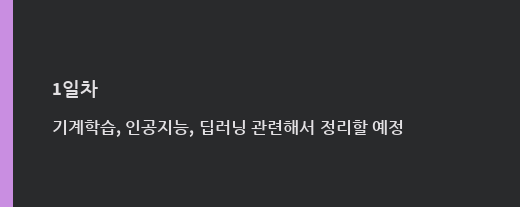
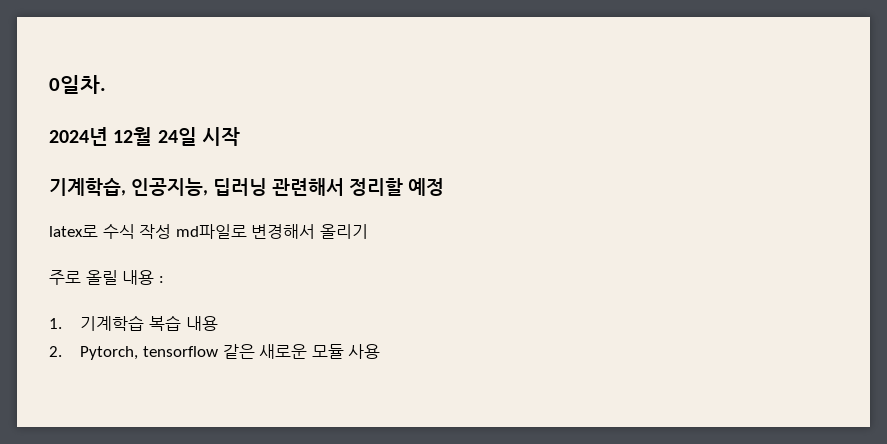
[52,80,98,98] 1일차 -> [49,75,106,94] [49,127,240,146] 0일차. // 2024년 12월 24일 시작
(405, 127) none -> [49,224,368,239] [49,270,164,285] [49,315,218,331] [49,344,381,360] // latex로 수식 작성 md파일로 변경해서 올리기 // 주로 올릴 내용 : // 1. 기계학습 복습 내용 // 2. Pytorch, tensorflow 같은 새로운 모듈 사용

